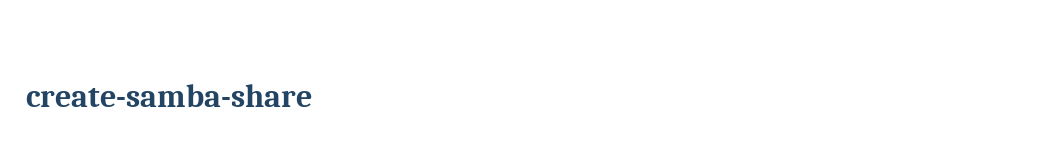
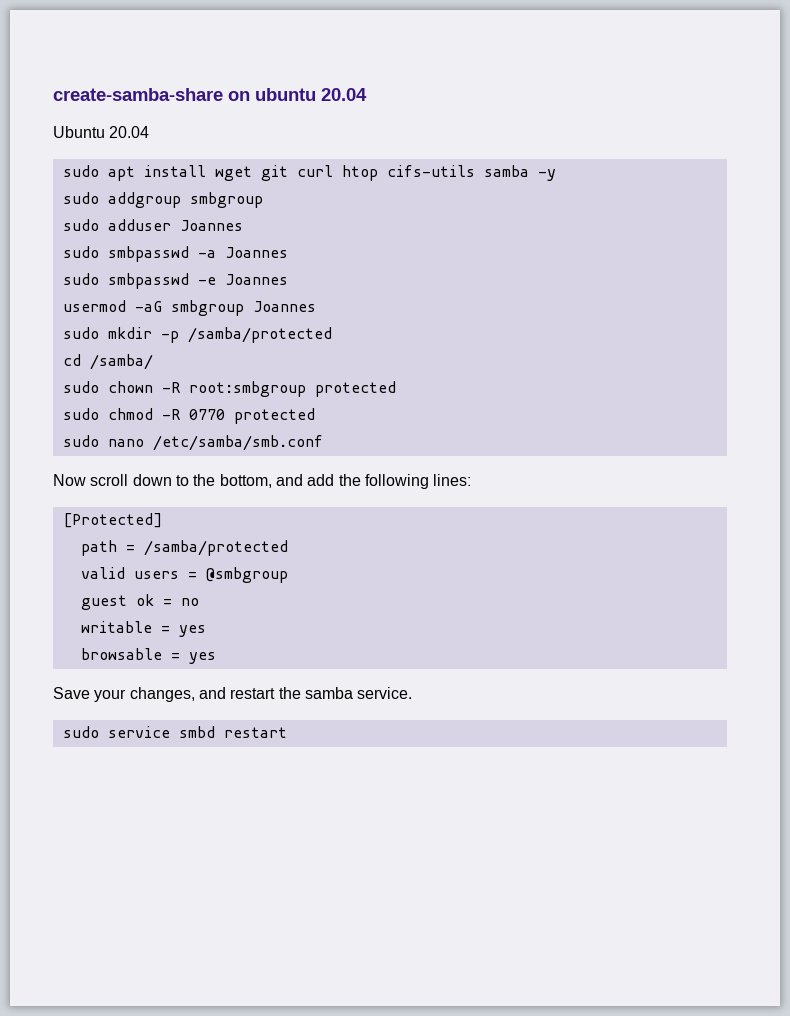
(312, 95) none -> [228,88,367,101] [53,126,150,138] [62,165,556,181] [62,192,263,208] [62,219,243,231] [62,246,288,262] [62,273,288,289] [62,300,316,316] [62,327,332,343] [62,354,153,370] [62,381,396,397] [62,408,315,424] [62,435,323,451] [53,474,472,489] [62,513,162,528] [80,540,288,556] [80,567,288,583] [80,594,199,610] [80,621,206,637] [80,648,216,664] [53,687,413,702] [62,726,287,738] on ubuntu 20.04 // Ubuntu 20.04 // sudo apt install wget git curl htop cifs-utils samba -y // sudo addgroup smbgroup // sudo adduser Joannes // sudo smbpasswd -a Joannes // sudo smbpasswd -e Joannes // usermod -aG smbgroup Joannes // sudo mkdir -p /samba/protected // cd /samba/ // sudo chown -R root:smbgroup protected // sudo chmod -R 0770 protected // sudo nano /etc/samba/smb.conf // Now scroll down to the bottom, and add the following lines: // [Protected] // path = /samba/protected // valid users = @smbgroup // guest ok = no // writable = yes // browsable = yes // Save your changes, and restart the samba service. // sudo service smbd restart

